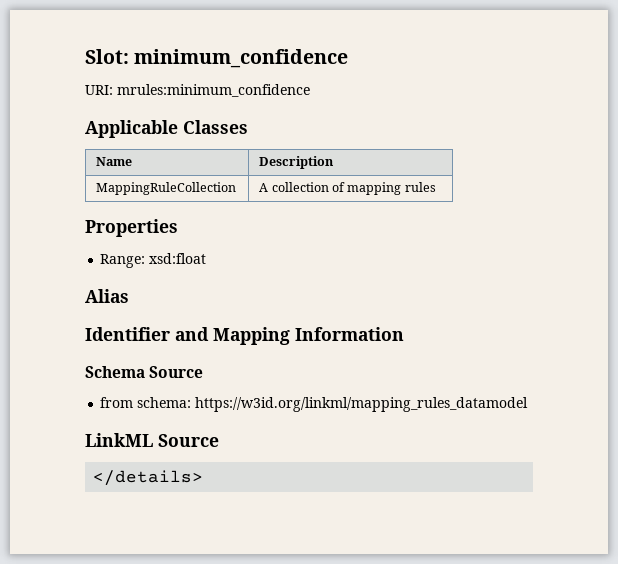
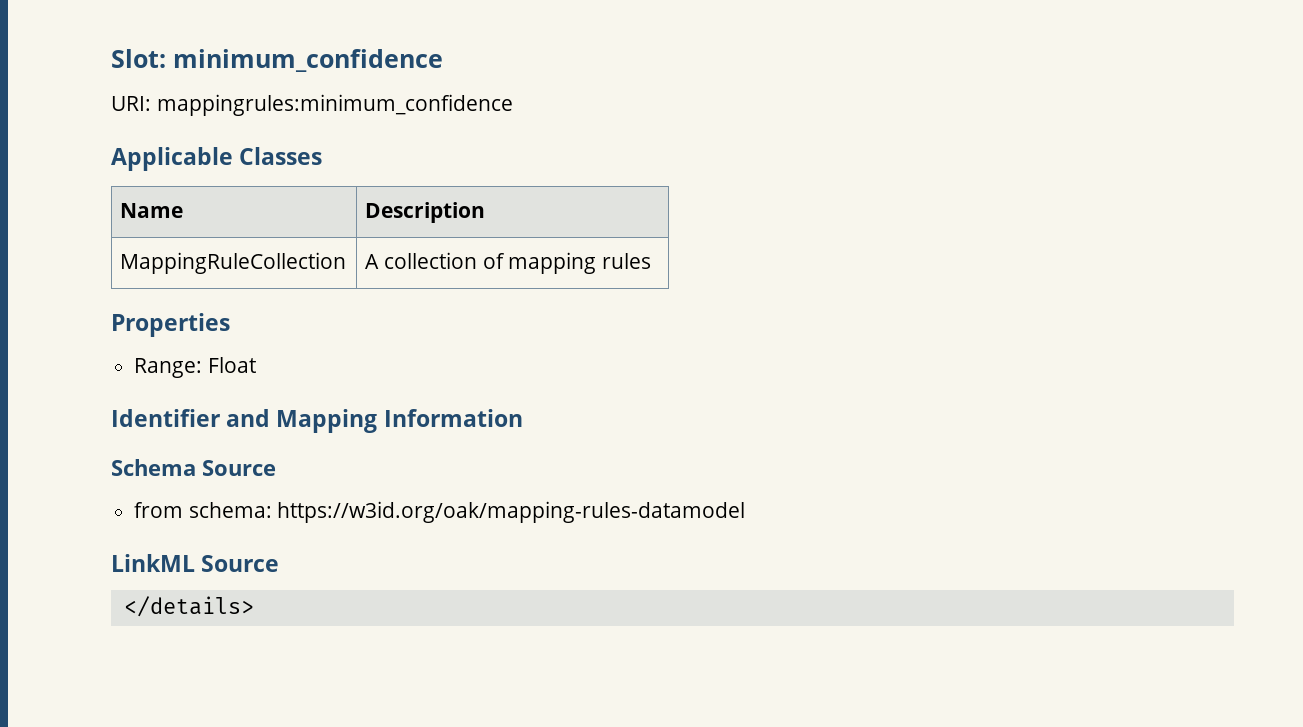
[117,84,310,97] mrules:minimum_confidence -> [156,94,513,116] mappingrules:minimum_confidence
[149,253,207,264] [85,289,129,303] xsd:float // Alias -> [207,357,256,373] Float
[195,397,529,412] https://w3id.org/linkml/mapping_rules_datamodel -> [277,501,746,523] https://w3id.org/oak/mapping-rules-datamodel

